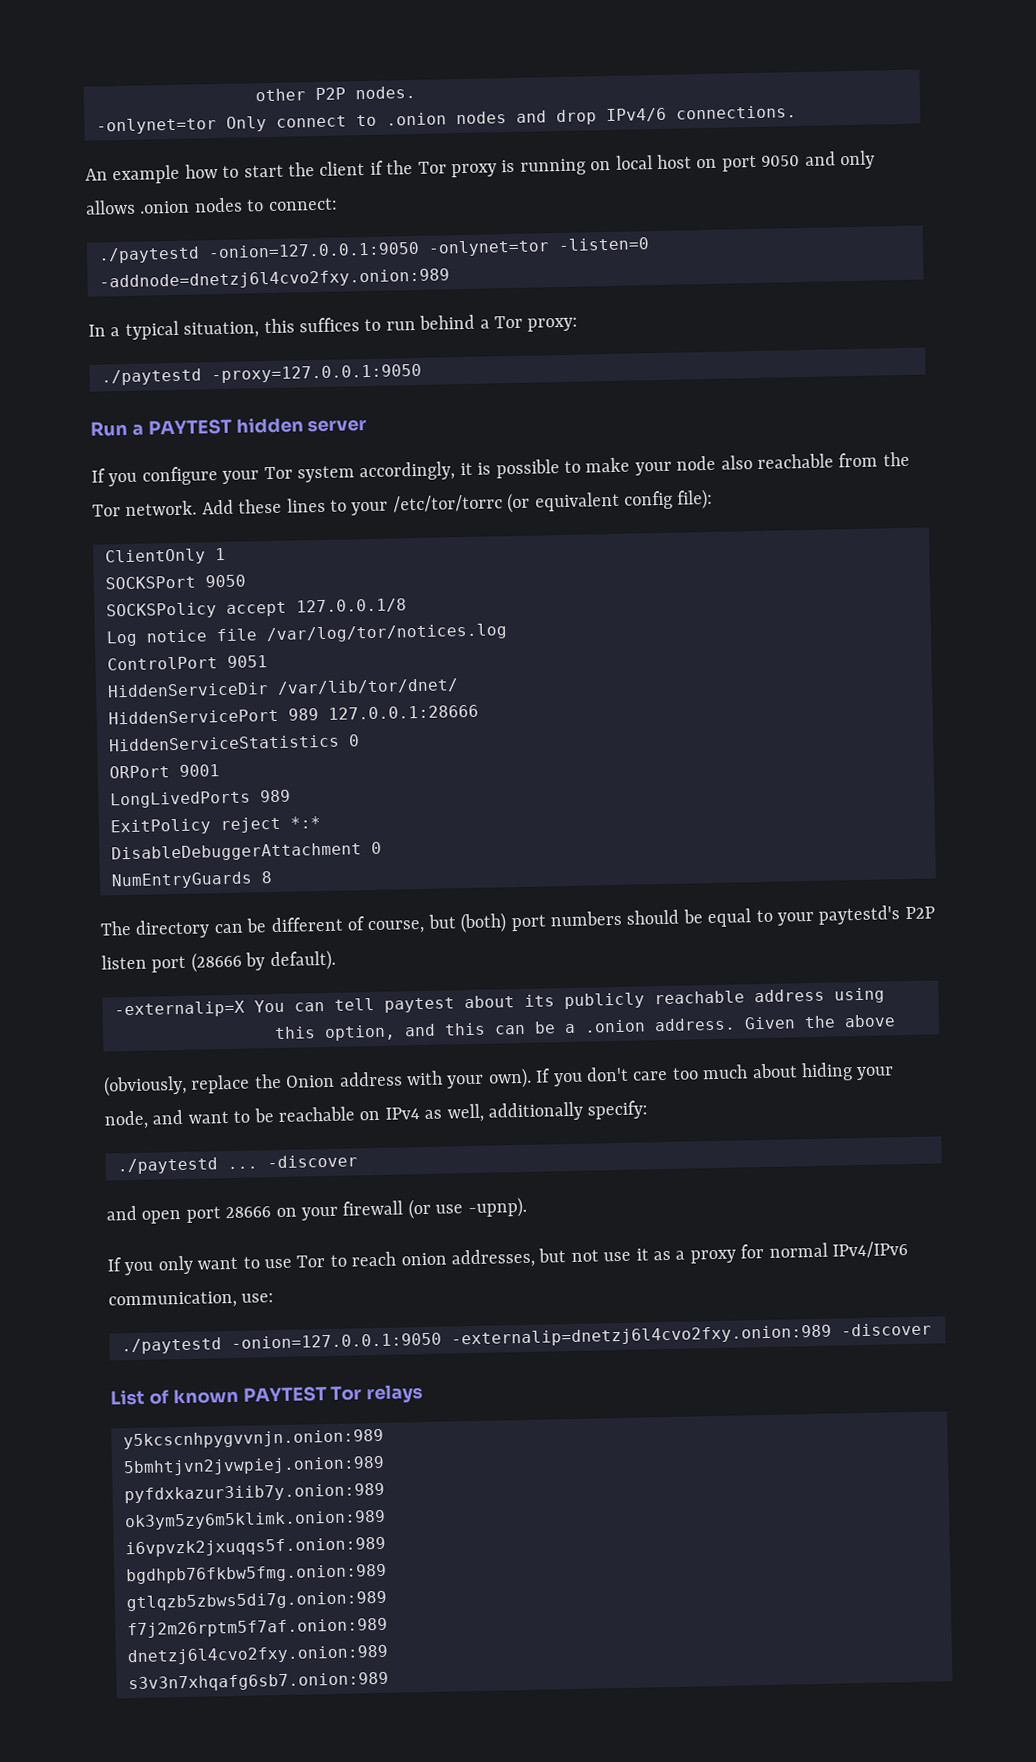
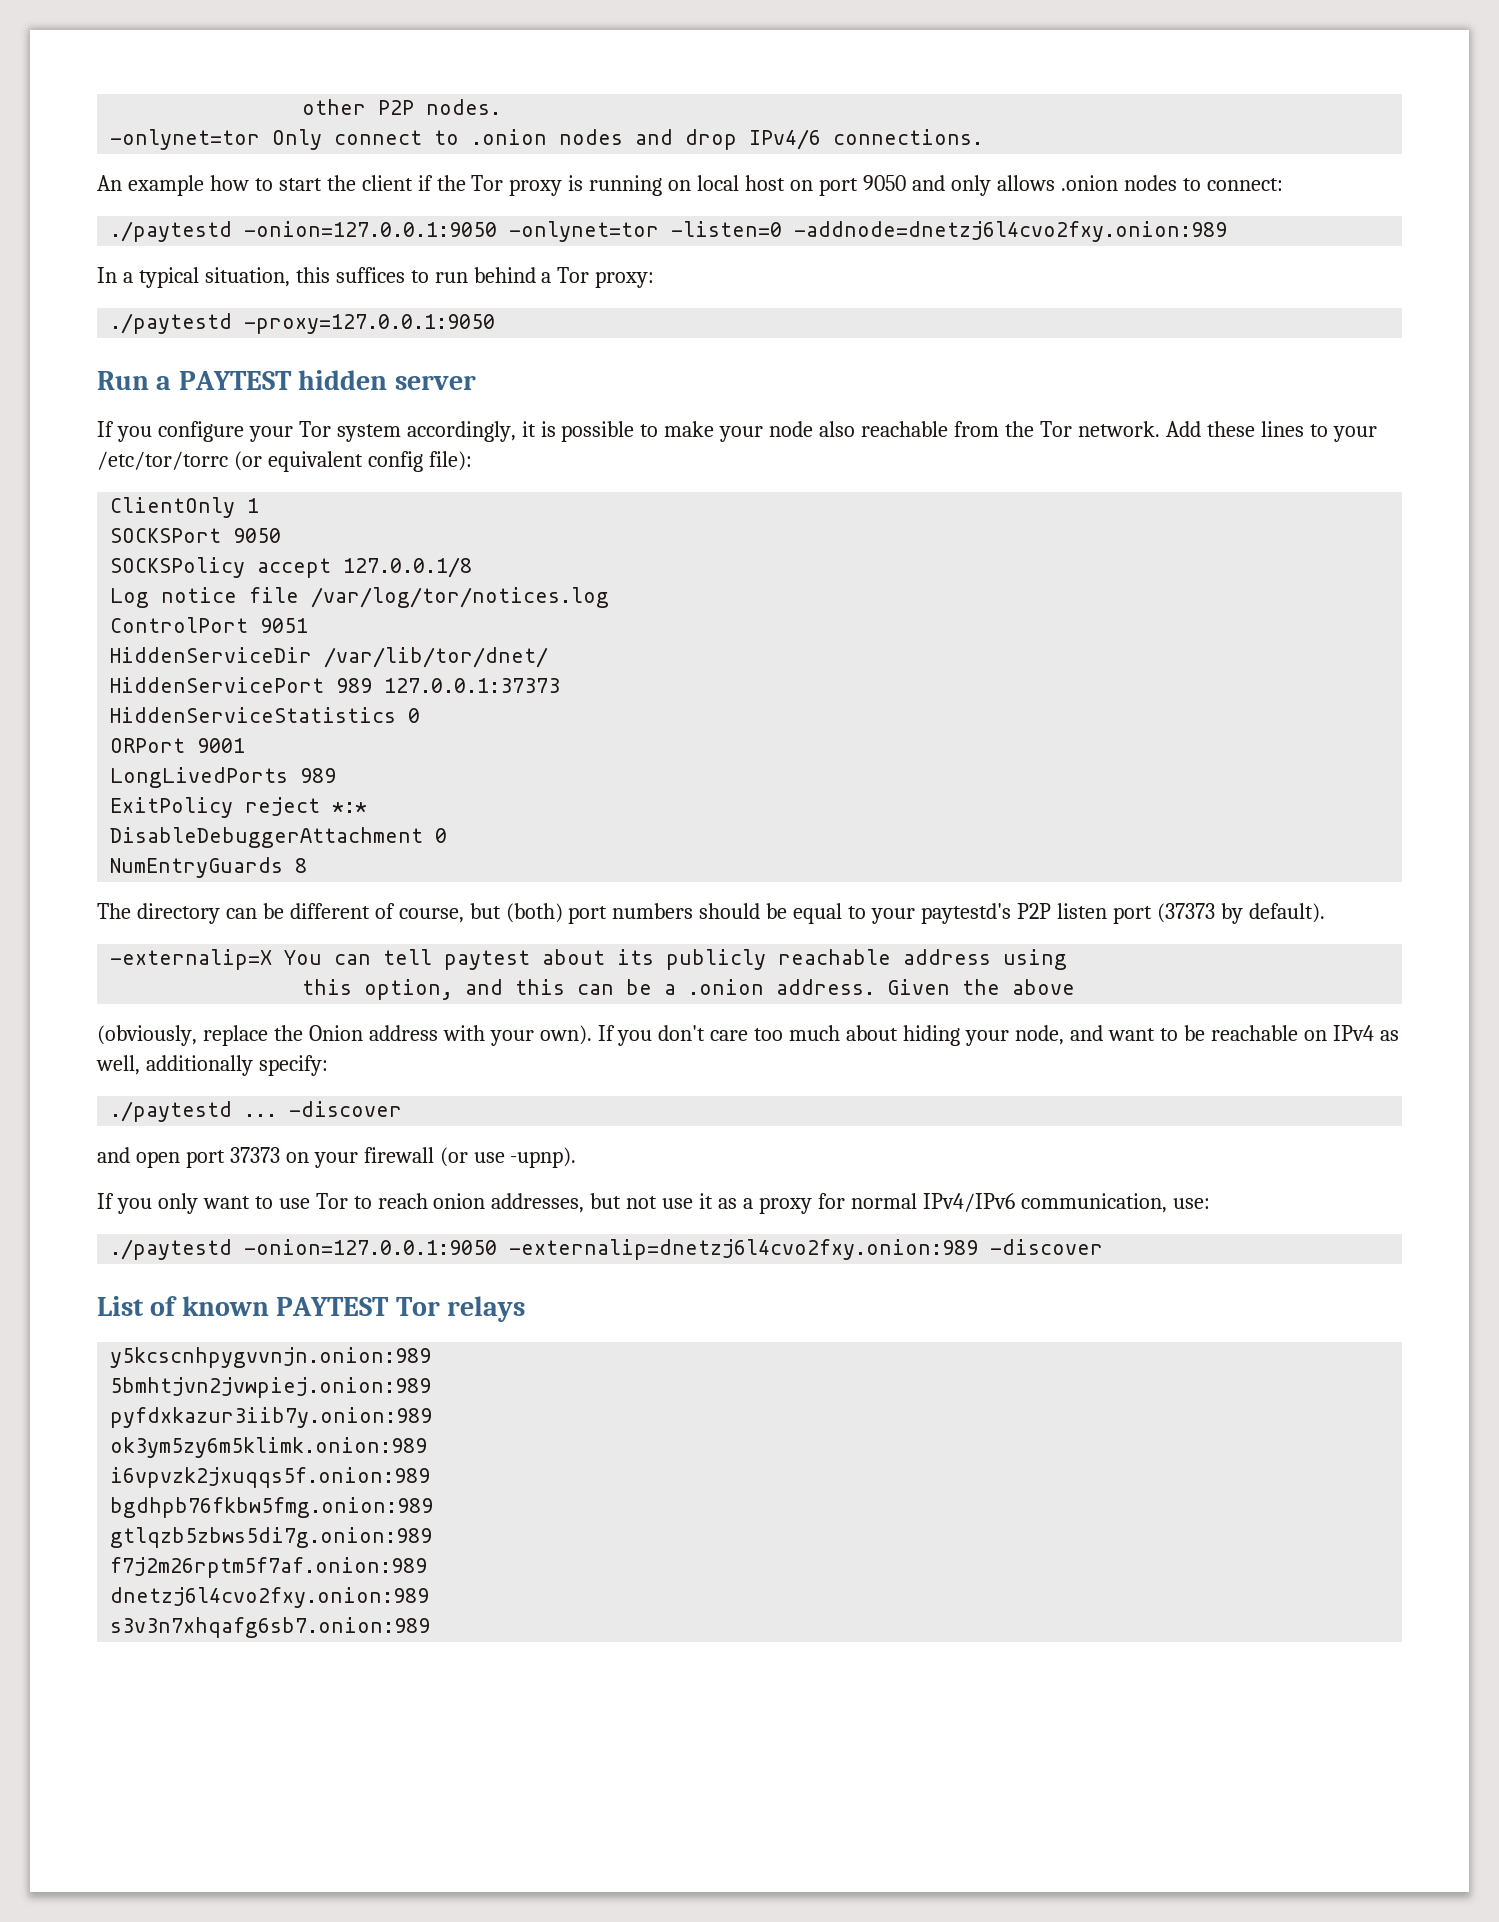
[328,704,479,720] 127.0.0.1:28666 -> [384,678,561,693] 127.0.0.1:37373
[190,951,242,973] (28666 -> [1156,903,1215,923] (37373
[225,1206,272,1219] 28666 -> [229,1147,280,1163] 37373

